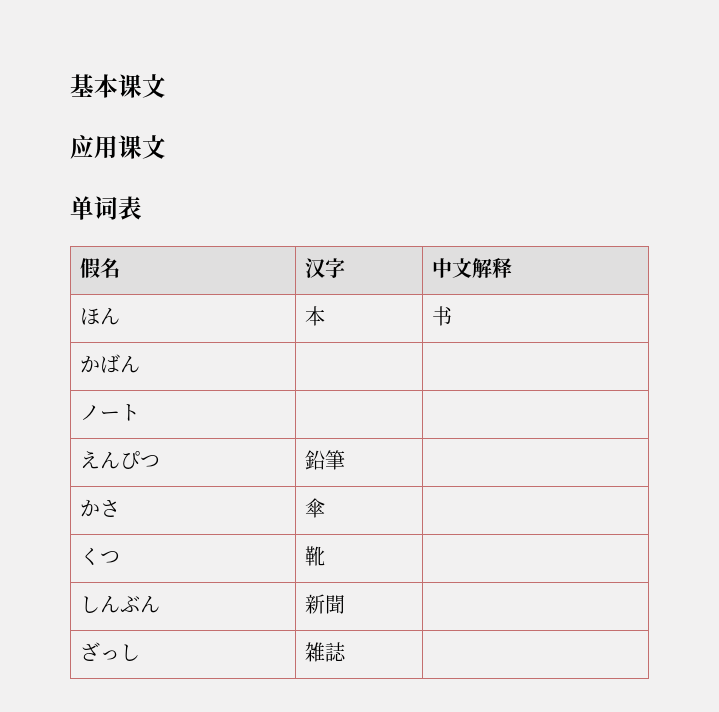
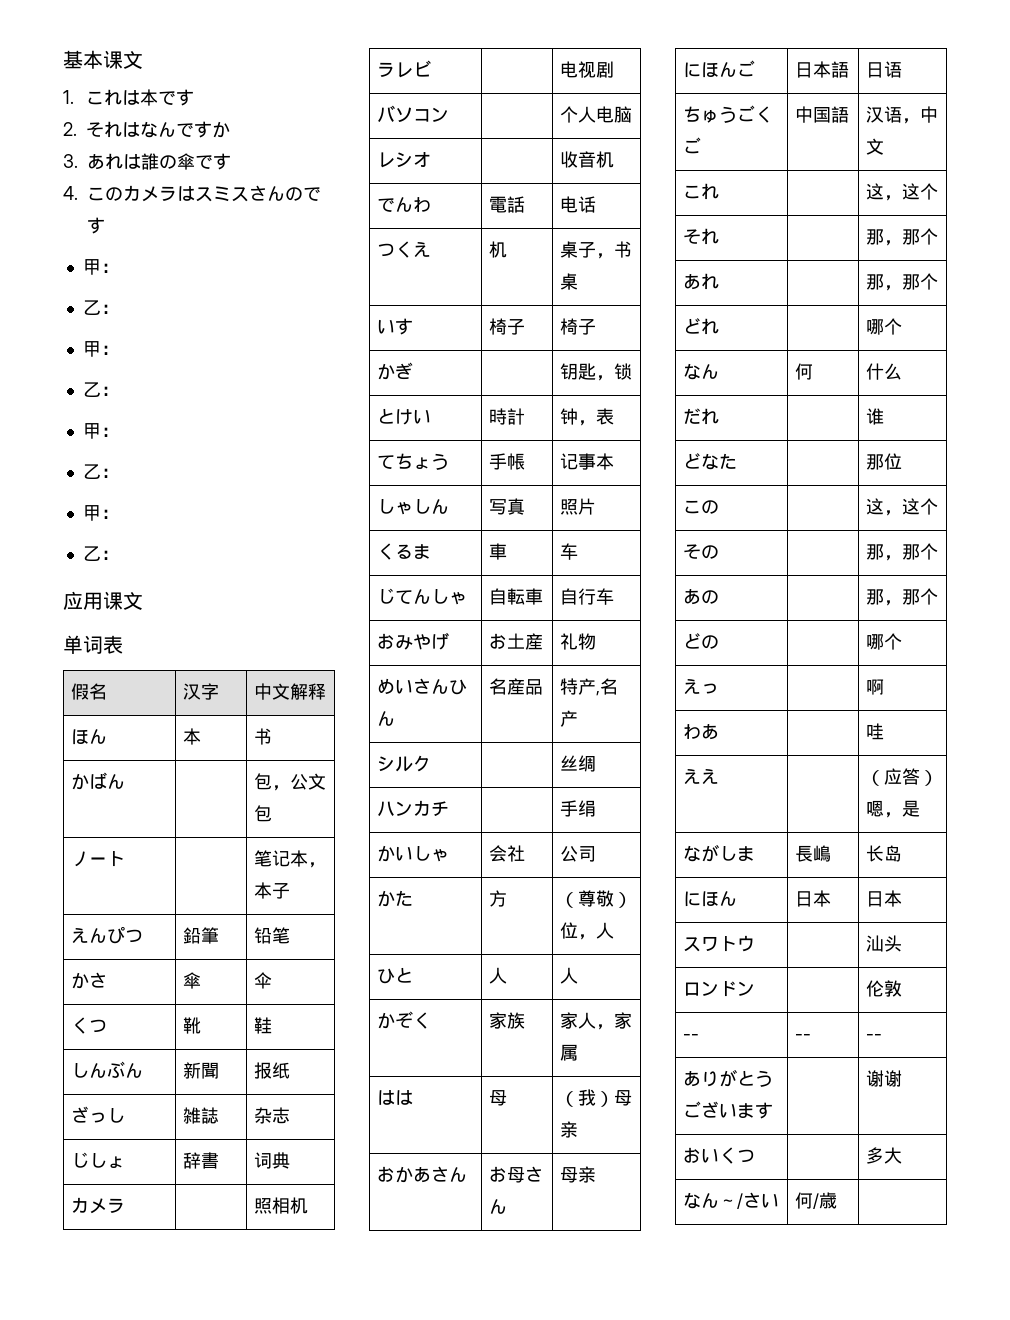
(166, 86) none -> [63,89,194,106] [63,121,230,138] [63,153,231,170] [63,185,321,202] [87,217,105,234] [82,259,119,275] [82,300,119,315] [82,341,119,357] [82,382,119,397] [82,423,119,439] [82,464,119,479] [82,505,119,521] [82,546,119,561] // 1.これは本です // 2.それはなんですか // 3.あれは誰の傘です // 4.このカメラはスミスさんのです // 甲： // 乙： // 甲： // 乙： // 甲： // 乙： // 甲： // 乙：
(141, 364) none -> [254,773,327,791] [254,805,273,822] 包，公文包
(141, 412) none -> [254,850,327,868] [254,882,291,899] 笔记本，本子
(346, 460) none -> [254,927,291,944] 铅笔
(326, 508) none -> [254,972,273,989] 伞
(326, 556) none -> [254,1017,273,1034] 鞋
(346, 604) none -> [254,1062,291,1079] 报纸
(347, 652) none -> [254,1107,291,1124] [71,1152,126,1168] [183,1152,220,1169] [254,1152,291,1169] [71,1197,126,1214] [254,1197,309,1214] [377,60,432,78] [560,61,615,78] [377,105,450,123] [560,106,633,123] [377,152,432,168] [560,151,615,168] [377,197,432,212] [489,196,526,213] [560,196,597,213] [377,241,432,258] [489,241,508,258] [560,241,633,259] [560,273,579,290] [377,318,414,335] [489,318,526,335] [560,318,597,335] [377,362,414,380] [560,363,633,381] [377,408,432,425] [489,408,526,425] [560,408,615,426] [377,453,450,470] [489,453,526,470] [560,453,615,470] [377,499,450,515] [489,498,526,515] [560,498,597,515] [377,543,432,560] [489,543,508,560] [560,543,579,560] [377,588,468,605] [489,588,544,605] [560,588,615,605] [377,632,450,650] [489,633,544,650] [560,633,597,650] [377,678,468,695] [377,711,396,726] [489,678,544,695] [560,678,619,696] [560,710,579,727] [377,755,432,772] [560,755,597,772] [377,800,450,817] [560,800,597,817] [377,845,450,862] [489,845,526,862] [560,846,597,862] [377,890,414,907] [489,890,508,907] [560,890,633,908] [560,922,615,940] [377,967,414,984] [489,967,508,984] [560,967,579,984] [377,1011,432,1029] [489,1012,526,1029] [560,1012,633,1030] [560,1044,579,1061] [377,1090,414,1105] [489,1090,508,1106] [560,1089,633,1107] [560,1121,579,1138] [377,1166,468,1183] [489,1166,544,1183] [489,1199,508,1214] [560,1166,597,1183] [683,60,756,78] [795,61,850,78] [866,61,903,78] [683,105,774,123] [683,137,702,154] [795,106,850,123] [866,106,939,124] [866,138,885,155] [683,183,720,200] [866,183,939,201] [683,228,720,245] [866,228,939,246] [683,273,720,290] [866,273,939,291] [683,318,720,335] [866,318,903,335] [683,363,720,380] [795,363,814,380] [866,363,903,380] [683,408,720,425] [866,408,885,425] [683,453,738,470] [866,453,903,470] [683,500,720,514] [866,498,939,516] [683,544,720,559] [866,543,939,561] [683,589,720,605] [866,588,939,606] [683,633,720,649] [866,633,903,650] [683,679,720,695] [866,679,885,695] [683,724,720,740] [866,723,885,740] [683,769,720,785] [866,768,939,786] [866,800,921,818] [683,844,756,862] [795,845,832,862] [866,845,903,862] [683,891,738,907] [795,890,832,907] [866,890,903,907] [683,935,756,952] [866,935,903,952] [683,981,756,997] [866,980,903,997] [683,1034,700,1040] [795,1034,812,1040] [866,1034,883,1040] [683,1069,774,1087] [683,1101,774,1119] [866,1070,903,1087] [683,1147,756,1164] [866,1147,903,1164] [683,1192,780,1209] [795,1192,838,1209] | 杂志 // じしょ | 辞書 | 词典 // カメラ | | 照相机 // ラレビ | | 电视剧 // バソコン | | 个人电脑 // レシオ | | 收音机 // でんわ | 電話 | 电话 // つくえ | 机 | 桌子，书桌 // いす | 椅子 | 椅子 // かぎ | | 钥匙，锁 // とけい | 時計 | 钟，表 // てちょう | 手帳 | 记事本 // しゃしん | 写真 | 照片 // くるま | 車 | 车 // じてんしゃ | 自転車 | 自行车 // おみやげ | お土産 | 礼物 // めいさんひん | 名産品 | 特产,名产 // シルク | | 丝绸 // ハンカチ | | 手绢 // かいしゃ | 会社 | 公司 // かた | 方 | （尊敬）位，人 // ひと | 人 | 人 // かぞく | 家族 | 家人，家属 // はは | 母 | （我）母亲 // おかあさん | お母さん | 母亲 // にほんご | 日本語 | 日语 // ちゅうごくご | 中国語 | 汉语，中文 // これ | | 这，这个 // それ | | 那，那个 // あれ | | 那，那个 // どれ | | 哪个 // なん | 何 | 什么 // だれ | | 谁 // どなた | | 那位 // この | | 这，这个 // その | | 那，那个 // あの | | 那，那个 // どの | | 哪个 // えっ | | 啊 // わあ | | 哇 // ええ | | （应答）嗯，是 // ながしま | 長嶋 | 长岛 // にほん | 日本 | 日本 // スワトウ | | 汕头 // ロンドン | | 伦敦 // -- | -- | -- // ありがとうございます | | 谢谢 // おいくつ | | 多大 // なん～/さい | 何/歳

